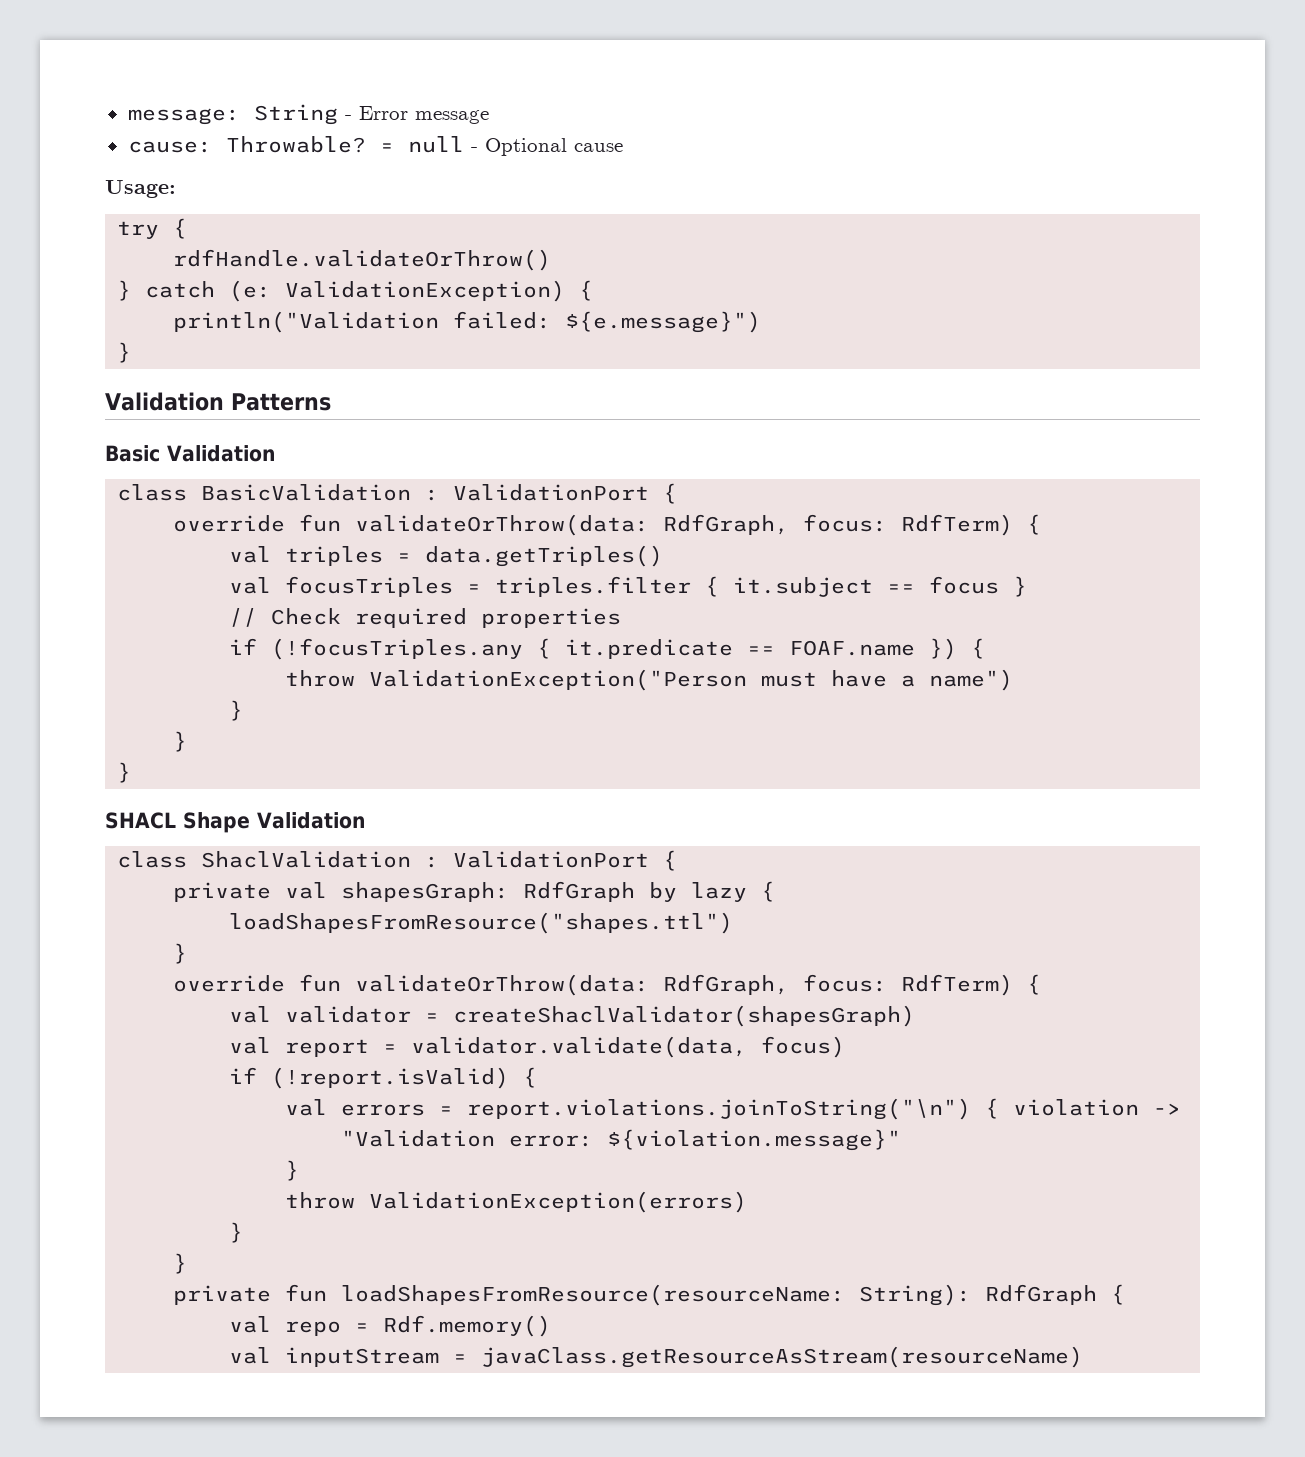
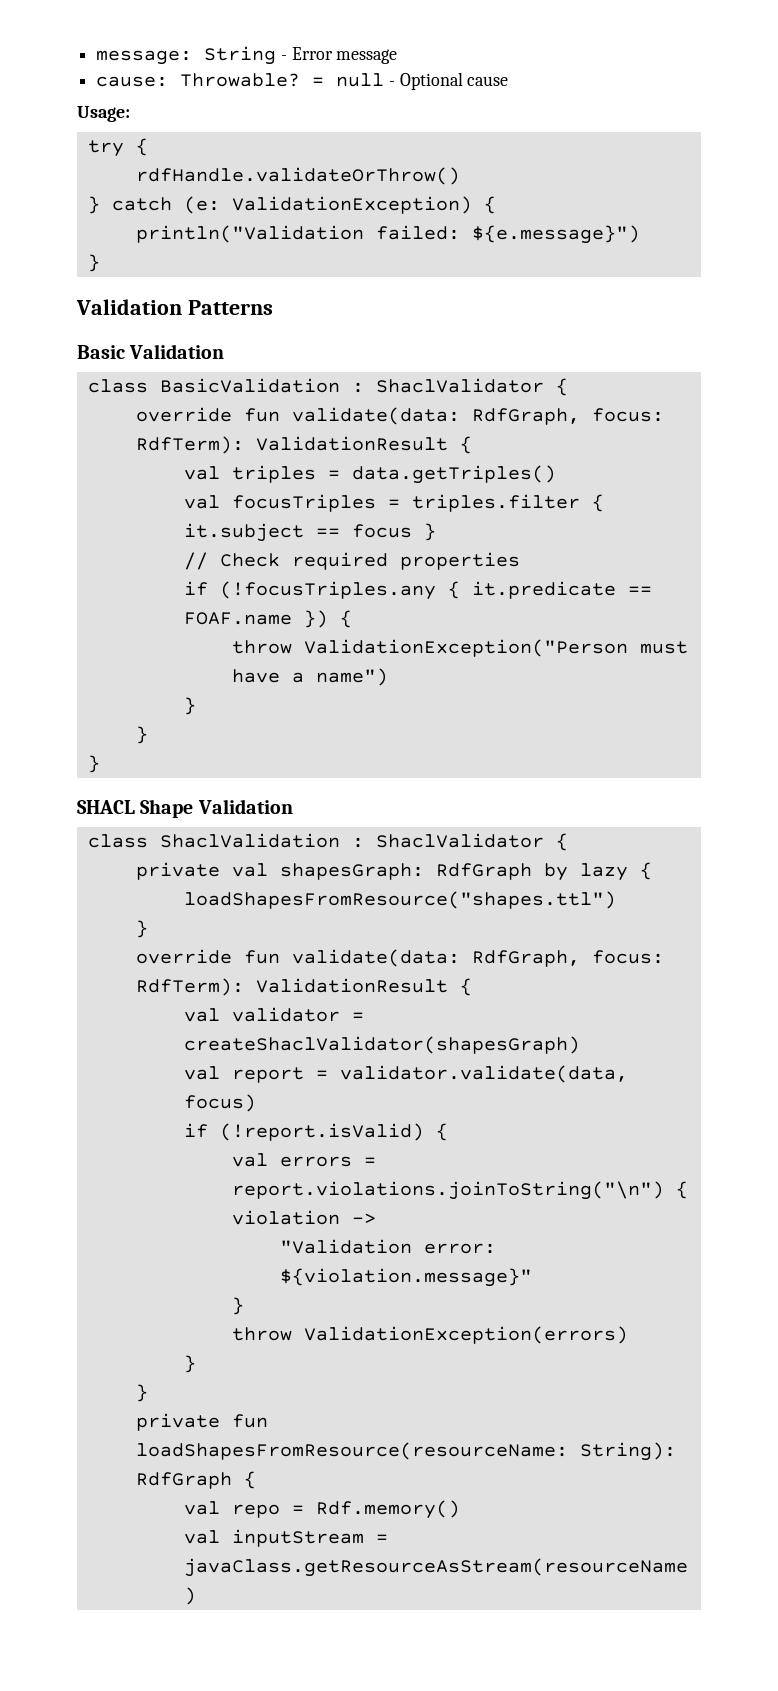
[453,484,650,501] ValidationPort -> [375,378,544,393] ShaclValidator
[355,514,1014,536] validateOrThrow(data: RdfGraph, focus: RdfTerm) -> [291,407,664,425] [135,436,448,454] validate(data: RdfGraph, focus: RdfTerm): ValidationResult
[453,851,650,868] ValidationPort -> [375,833,544,848] ShaclValidator
[355,974,1014,996] validateOrThrow(data: RdfGraph, focus: RdfTerm) -> [291,949,664,967] [135,978,448,996] validate(data: RdfGraph, focus: RdfTerm): ValidationResult

